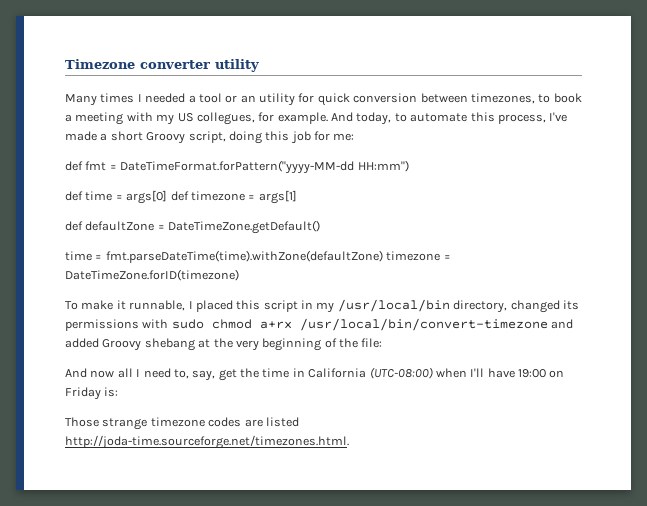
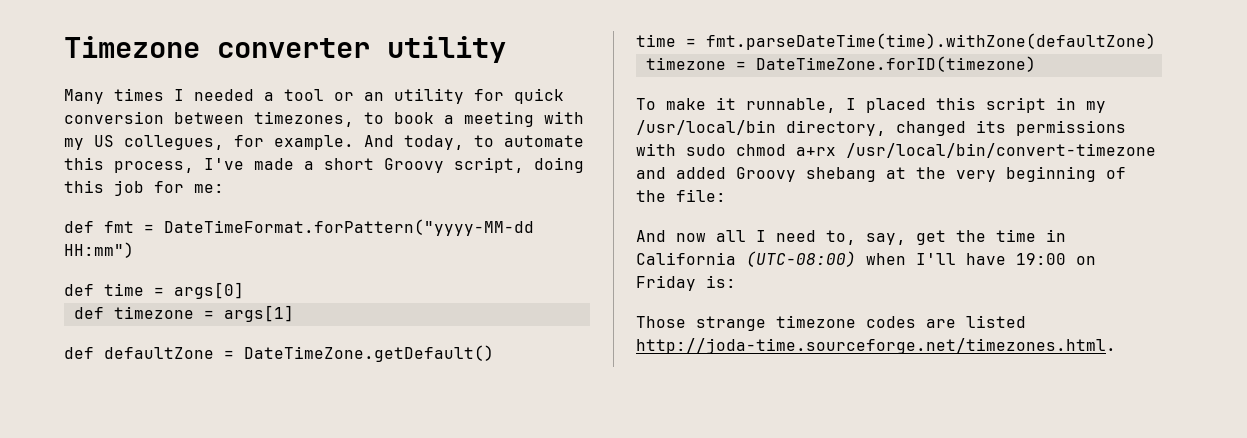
(168, 197) none -> (244, 290) //
(383, 256) none -> (1156, 41) //

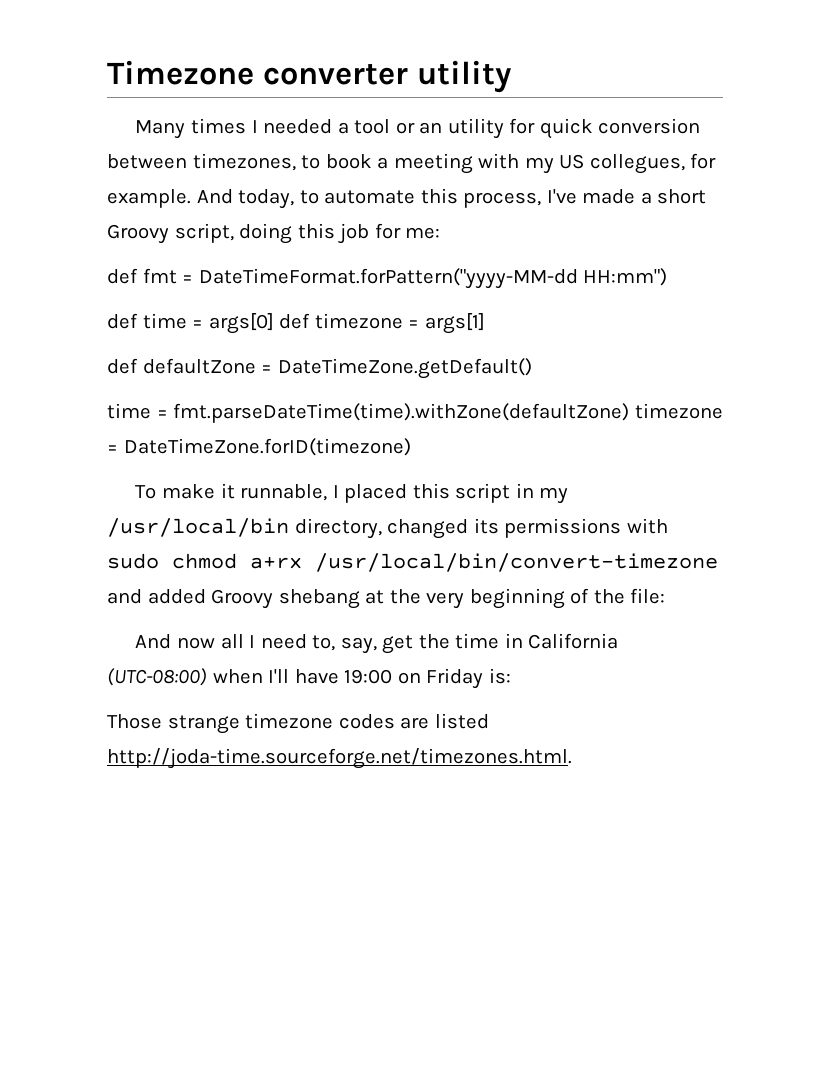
(244, 290) // -> (274, 323) none
(1156, 41) // -> (630, 413) none

